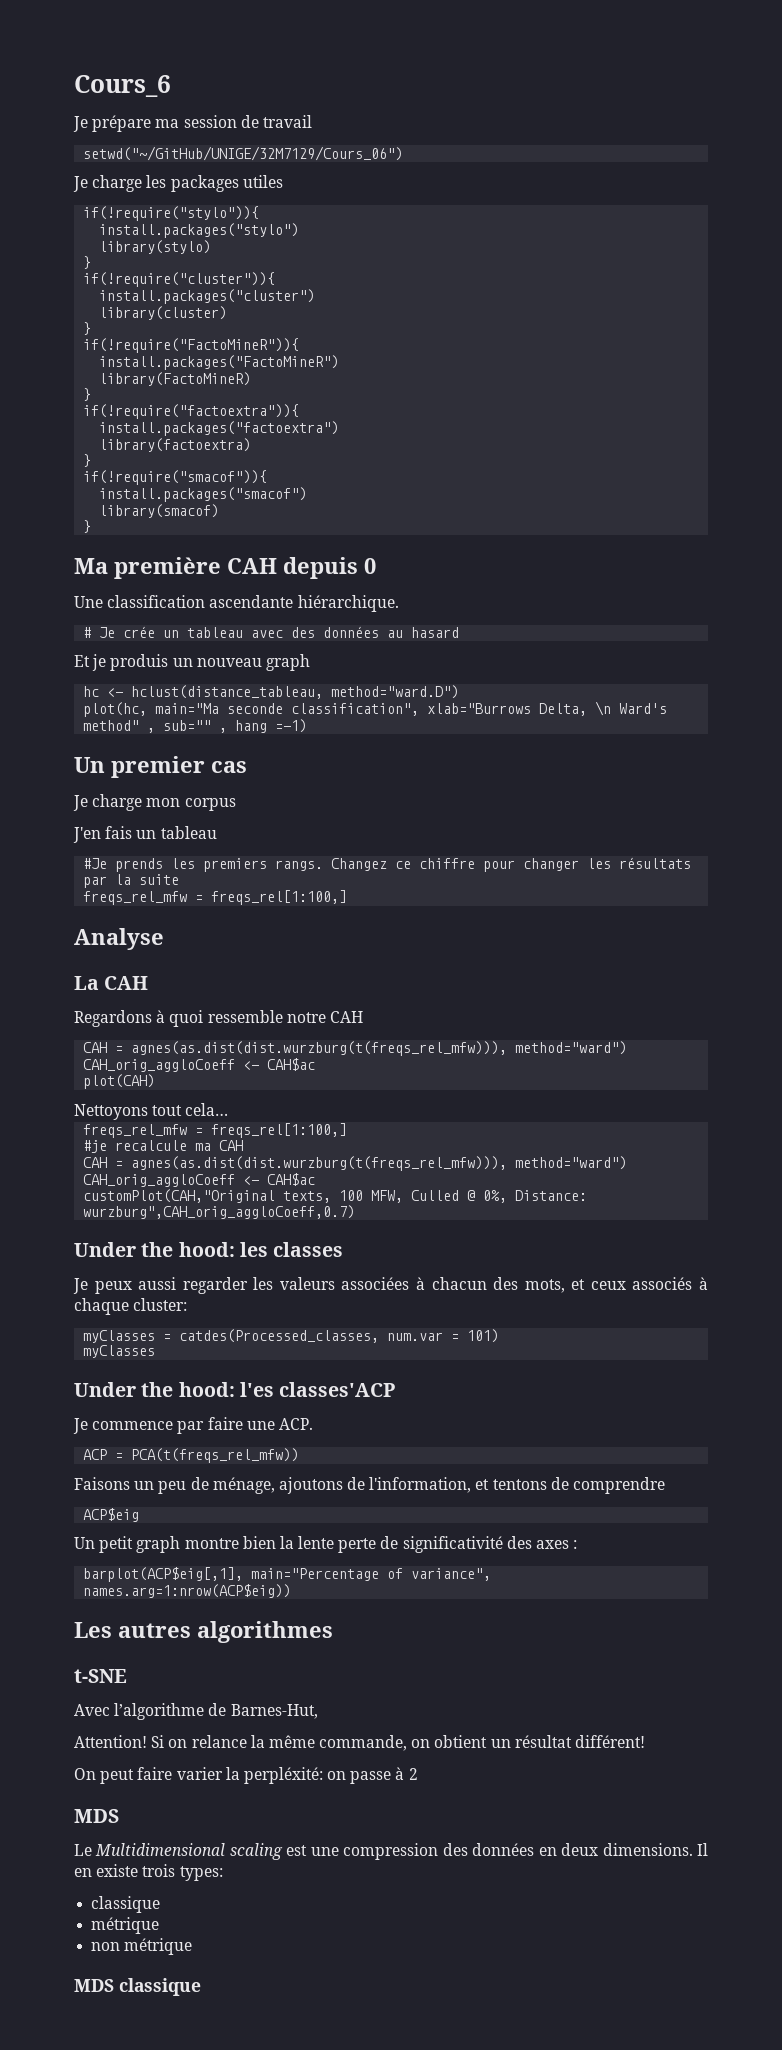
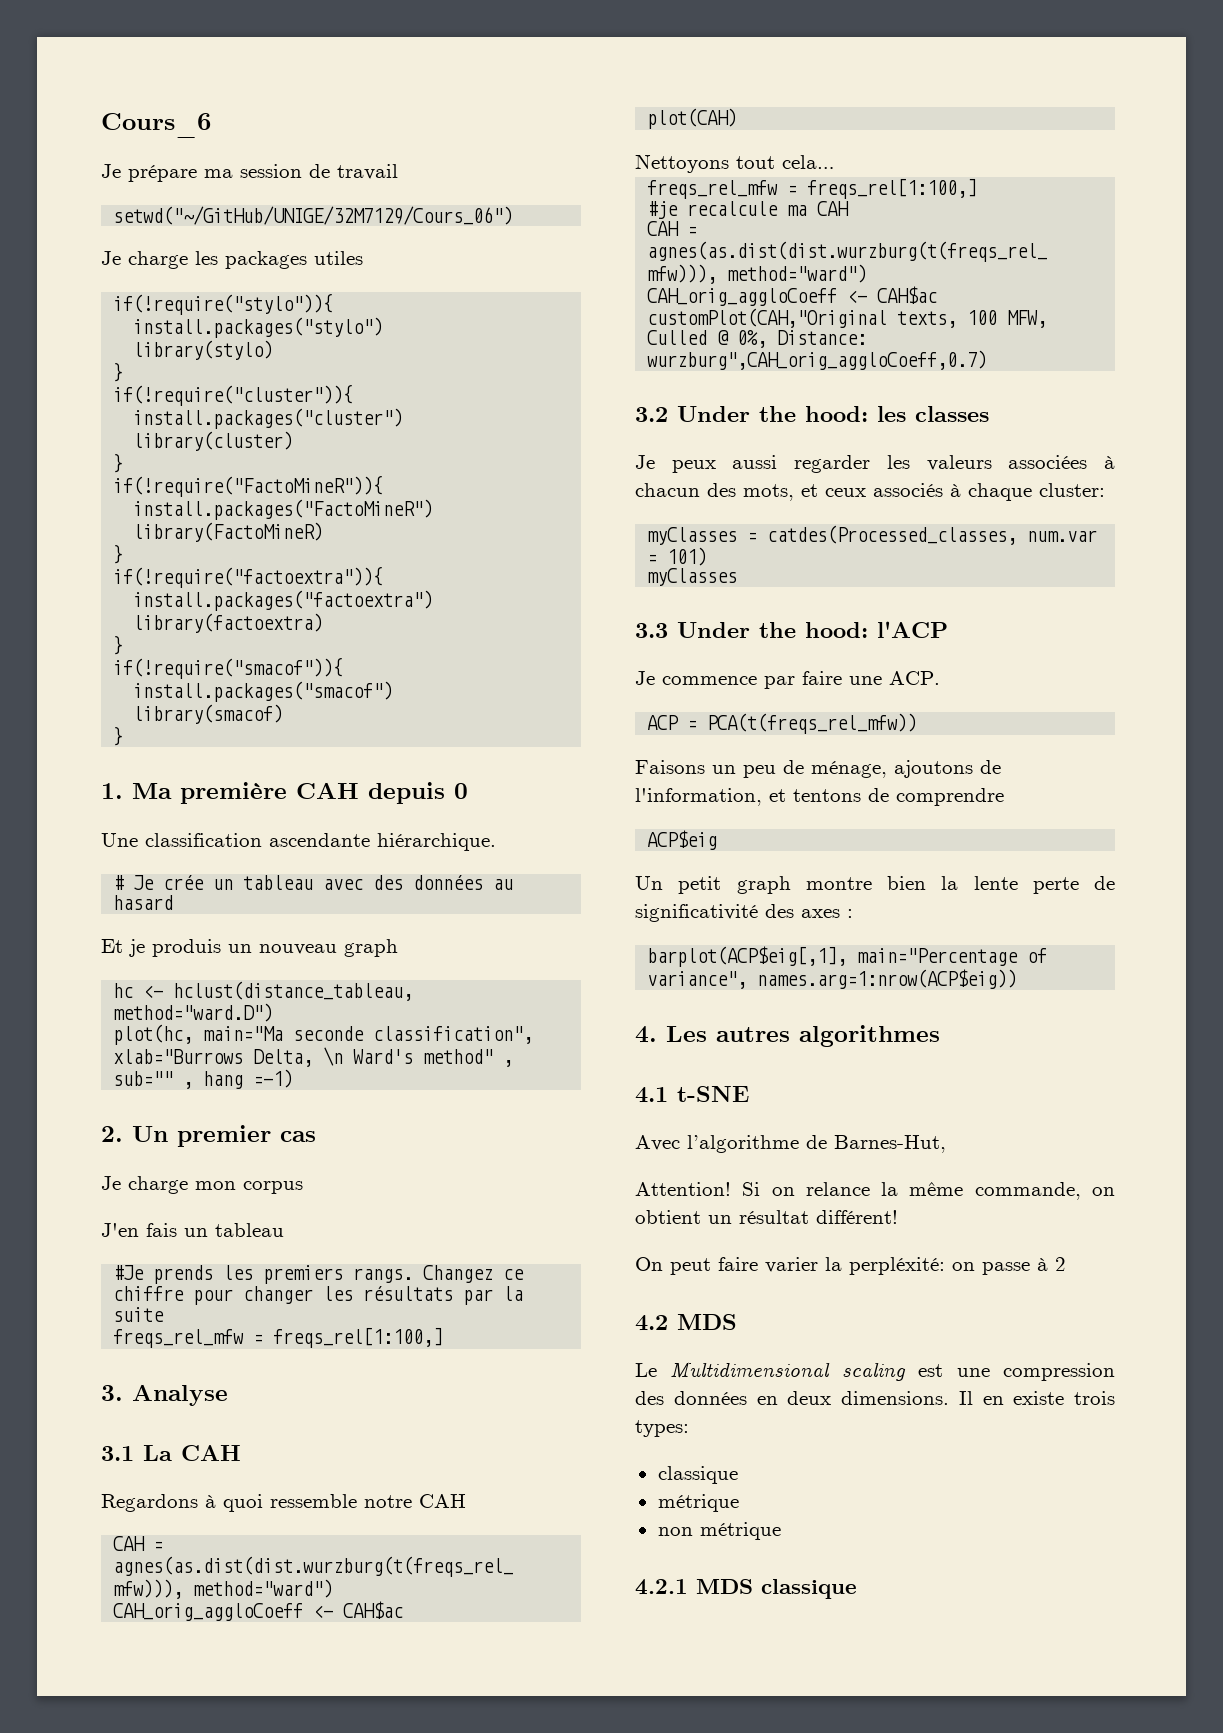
(92, 526) none -> [101,783,123,799] 1.
(308, 726) none -> [101,1126,123,1142] 2.
(348, 897) none -> [101,1385,123,1401] 3.
(164, 939) none -> [101,1446,134,1461] 3.1
(356, 1212) none -> [635,407,668,422] 3.2
[74,1382,396,1397] Under the hood: l'es classes'ACP -> [635,621,948,638] 3.3 Under the hood: l'ACP
(292, 1591) none -> [635,1026,657,1043] 4.
(333, 1632) none -> [635,1087,668,1103] 4.1
(418, 1774) none -> [635,1315,668,1331] 4.2
(193, 1946) none -> [635,1579,688,1595] 4.2.1

